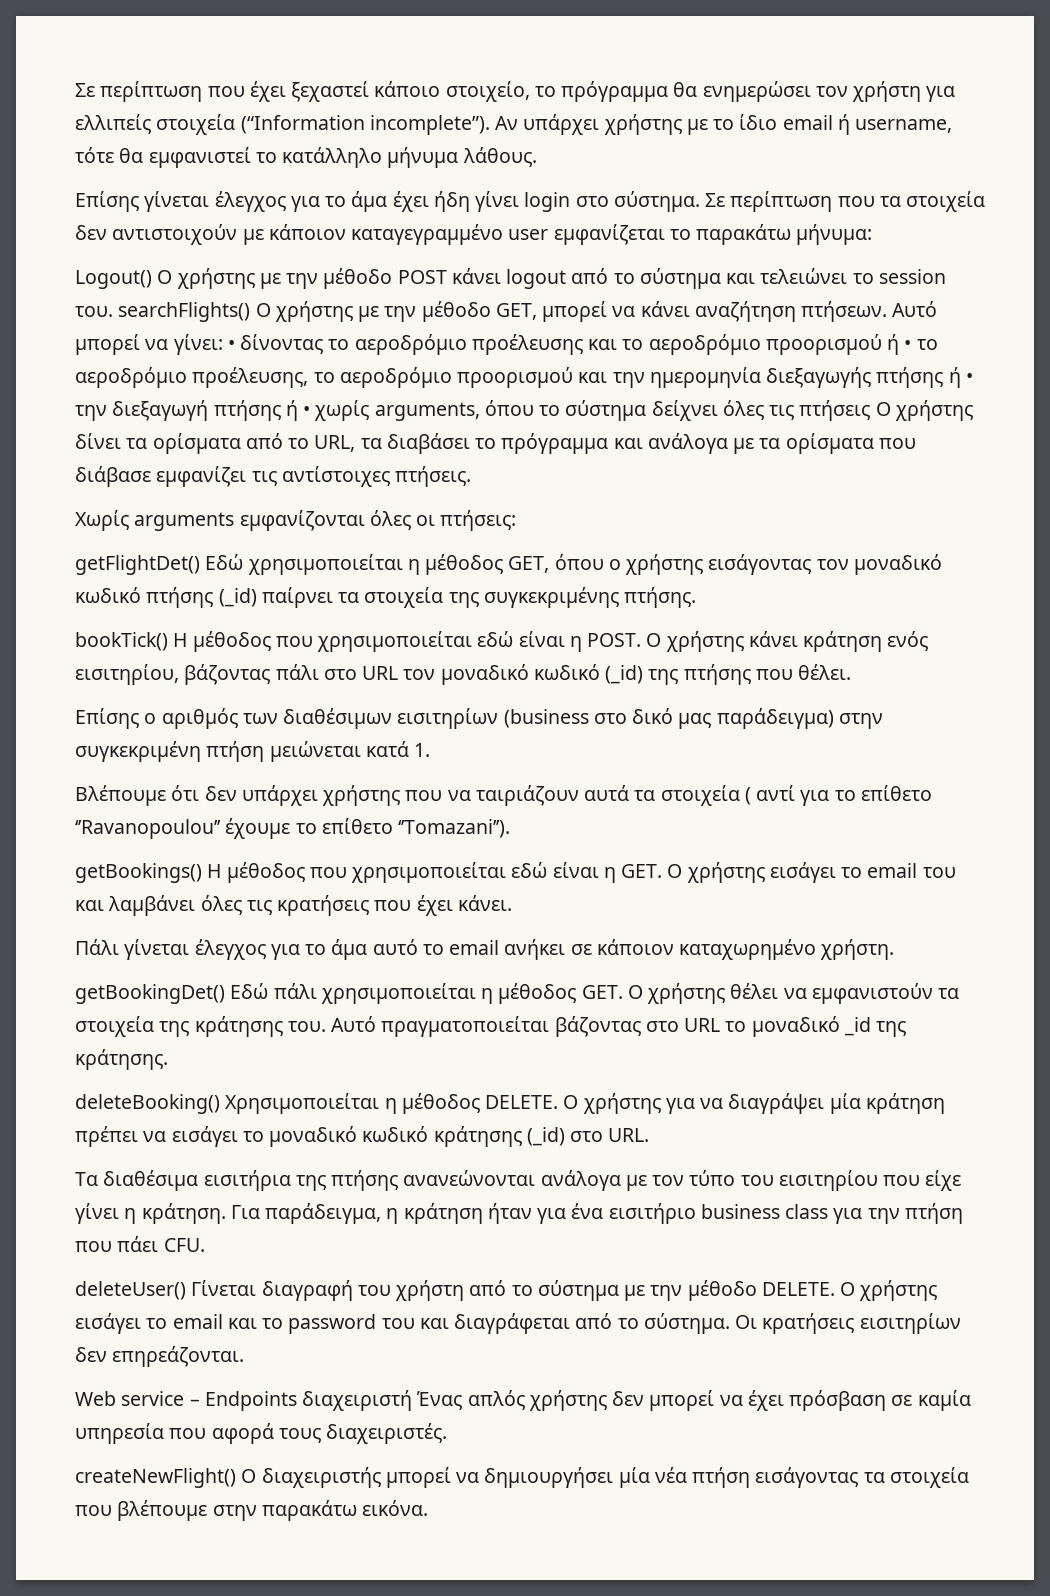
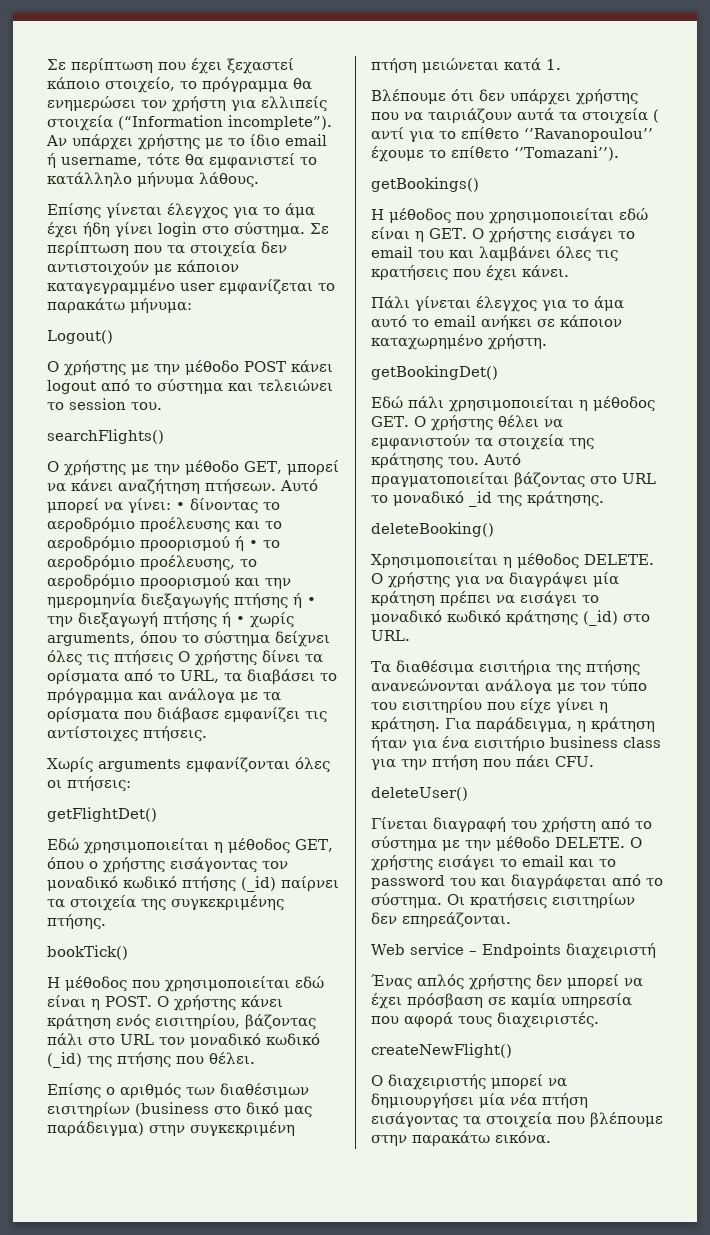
(152, 279) none -> (113, 337) //
(113, 311) none -> (162, 406) //
(251, 312) none -> (164, 436) //
(200, 565) none -> (157, 814) //
(168, 641) none -> (128, 952) //
(202, 873) none -> (479, 184) //
(225, 994) none -> (498, 372) //
(220, 1104) none -> (494, 529) //
(186, 1290) none -> (468, 794) //
(413, 1400) none -> (656, 951) //
(236, 1478) none -> (512, 1050) //

